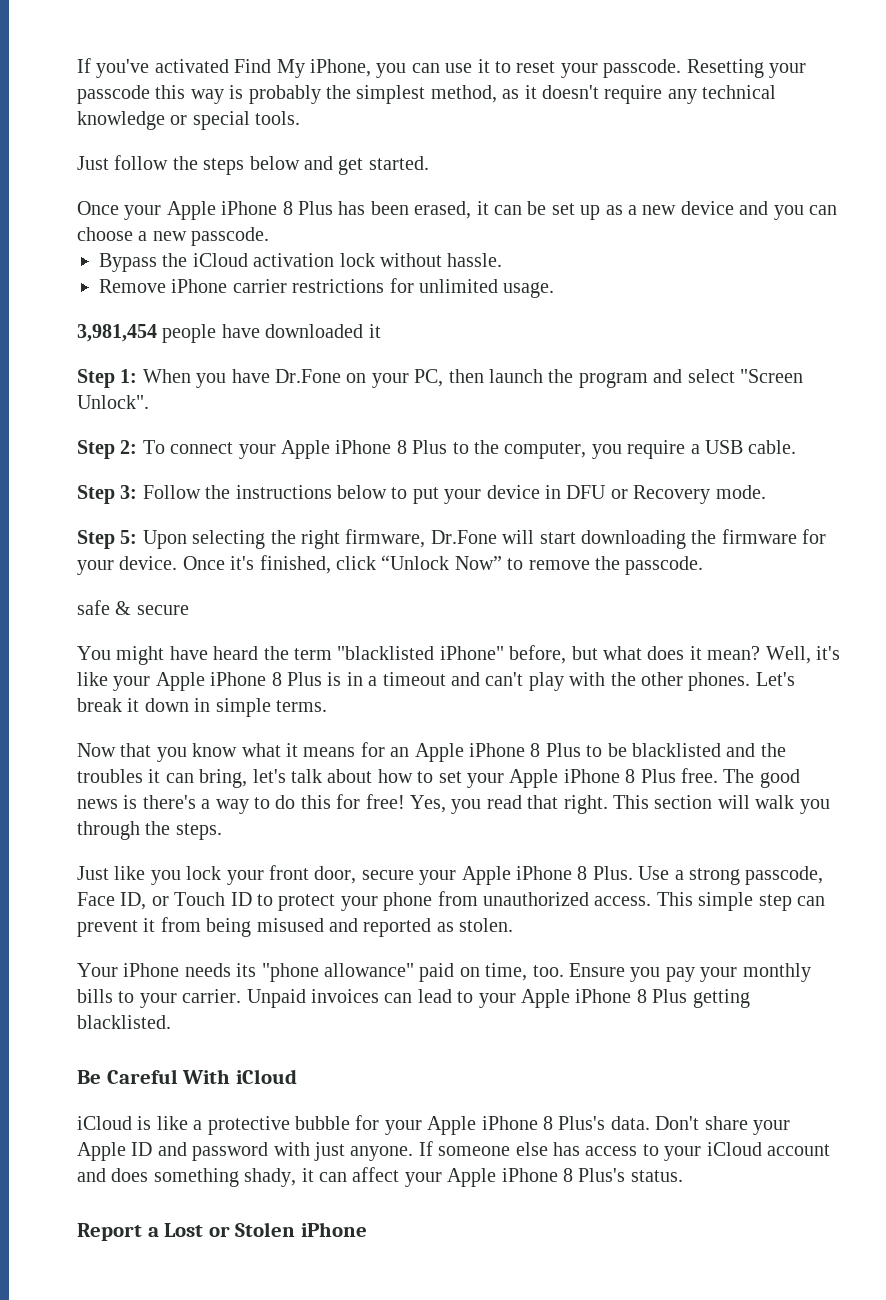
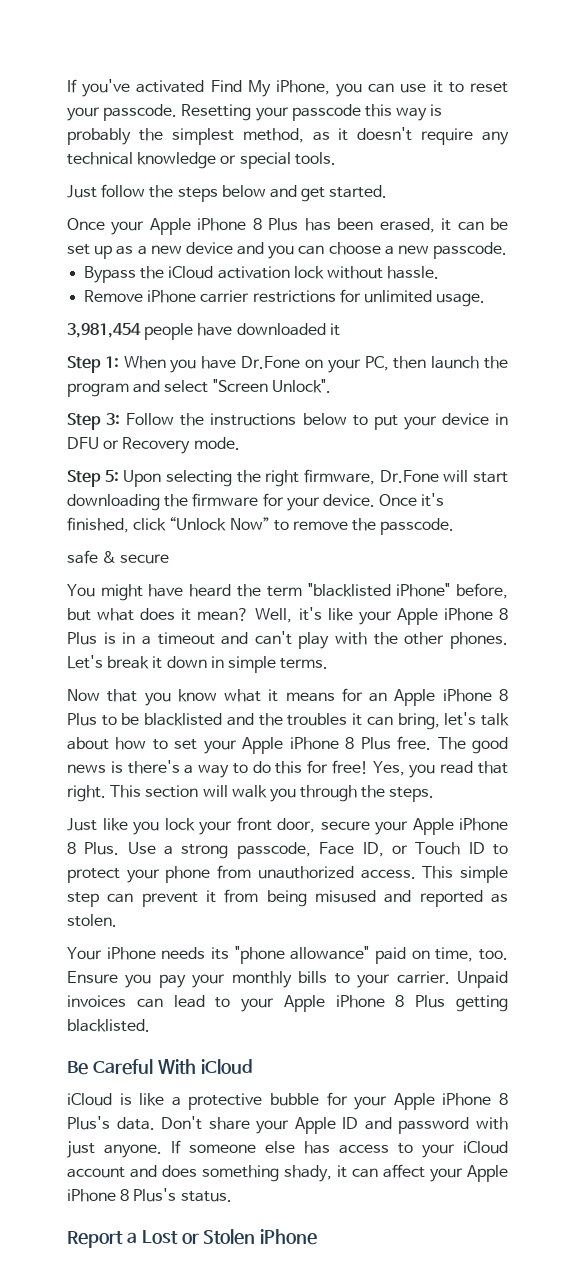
[77,440,797,459] // Step 2: To connect your Apple iPhone 8 Plus to the computer, you require a USB cable. -> (331, 386) none

